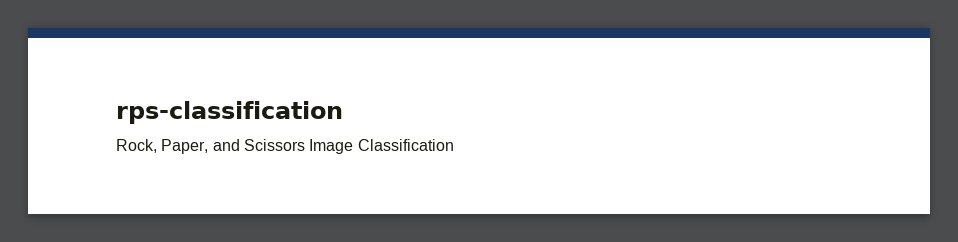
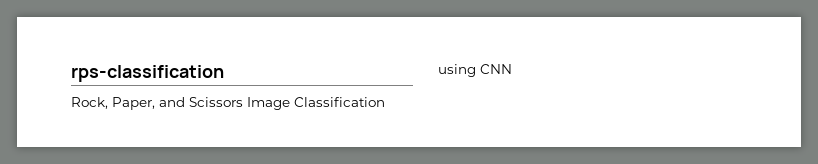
(454, 145) none -> [438,64,512,77] using CNN

